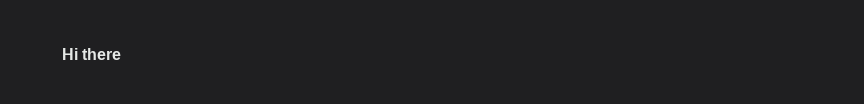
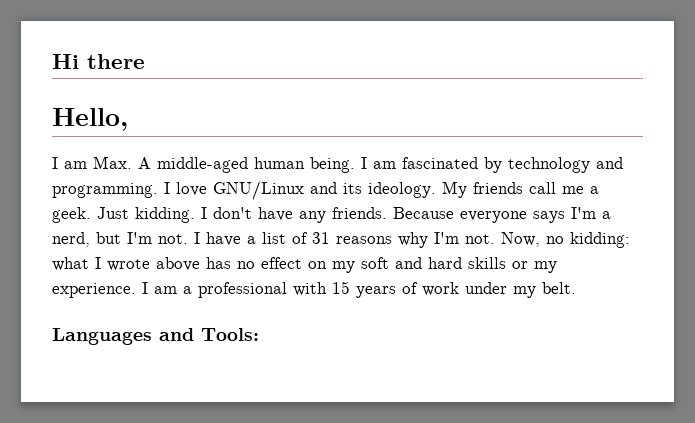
(122, 54) none -> [52,108,128,131] [52,156,623,173] [52,181,599,200] [52,207,611,223] [52,232,630,248] [52,257,557,273] [52,281,576,298] [52,328,259,345] // Hello, // I am Max. A middle-aged human being. I am fascinated by technology and programming. I love GNU/Linux and its ideology. My friends call me a geek. Just kidding. I don't have any friends. Because everyone says I'm a nerd, but I'm not. I have a list of 31 reasons why I'm not. Now, no kidding: what I wrote above has no effect on my soft and hard skills or my experience. I am a professional with 15 years of work under my belt. // Languages and Tools:

